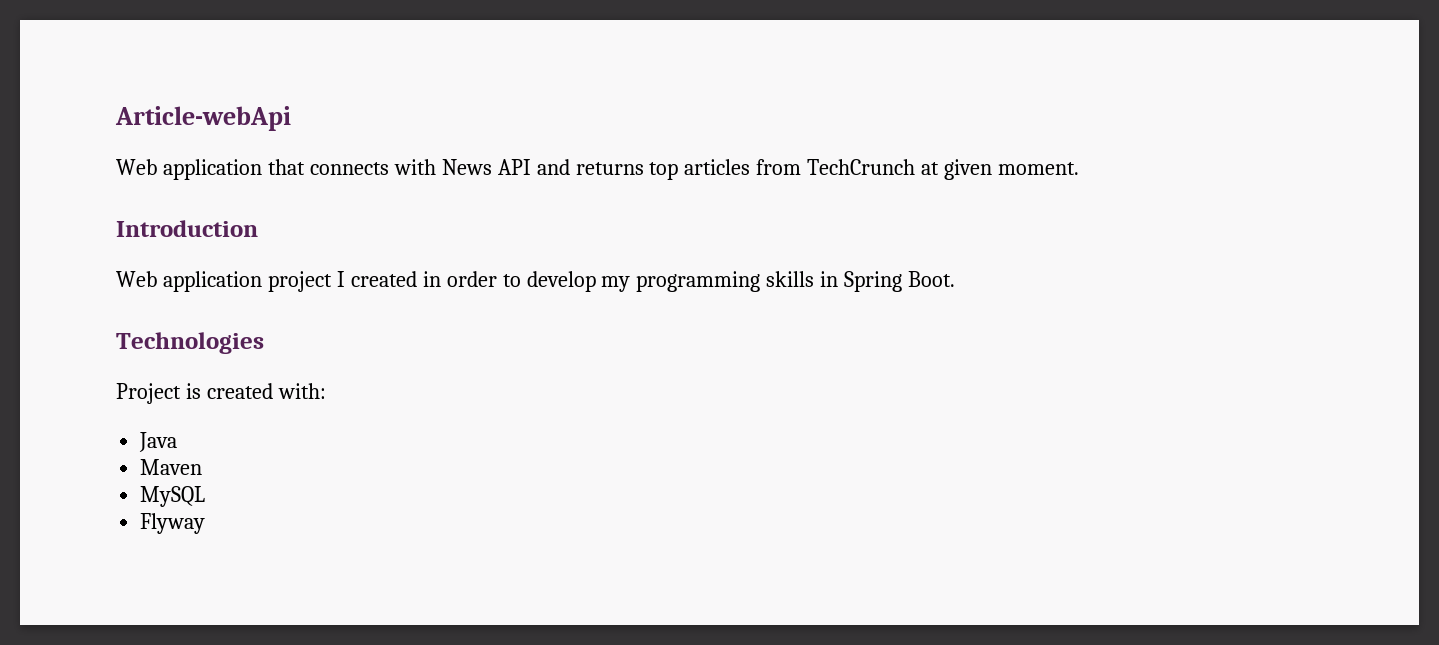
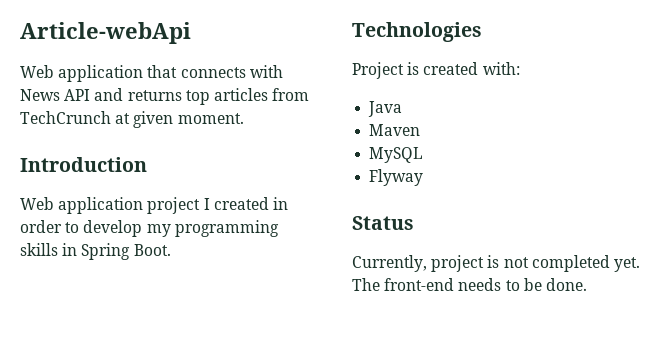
(206, 523) none -> [352,216,414,230] [352,255,640,272] [352,278,587,291] // Status // Currently, project is not completed yet. The front-end needs to be done.

